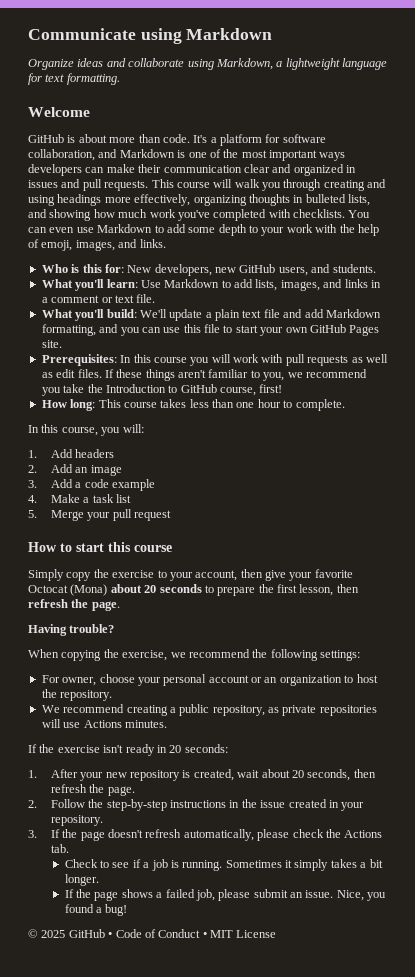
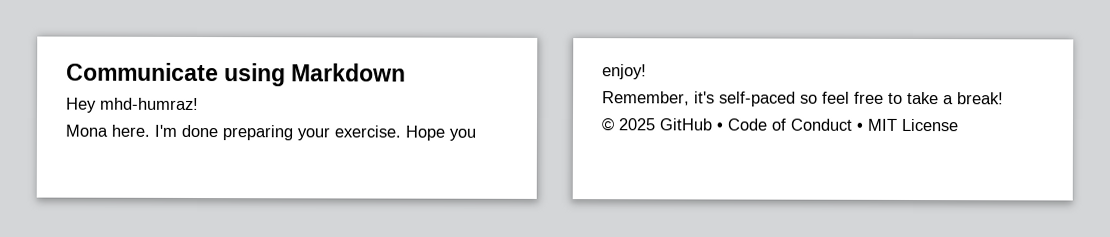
[28,58,387,70] [28,73,120,85] [28,107,90,117] [28,134,326,146] [28,149,346,161] [28,164,356,176] [28,179,387,191] [28,194,370,206] [28,209,371,221] [28,224,379,236] [28,239,166,251] [41,264,376,276] [41,279,381,291] [41,294,156,303] [41,309,381,321] [41,324,380,336] [41,340,62,348] [41,354,388,366] [41,369,367,381] [41,384,283,396] [41,399,345,411] [28,424,144,436] [28,449,115,458] [28,464,122,476] [28,479,156,491] [28,494,132,503] [28,509,172,521] [28,542,172,552] [28,569,353,581] [28,584,359,596] [28,599,120,611] [28,624,115,636] [28,649,360,661] [41,674,378,686] [41,689,113,701] [41,704,377,716] [41,719,167,728] [28,744,228,756] [28,769,376,781] [50,784,135,796] [28,799,365,811] [50,815,103,826] [28,829,383,841] [50,844,69,853] [64,859,383,871] [64,874,99,886] [64,889,387,901] [64,904,128,916] Organize ideas and collaborate using Markdown, a lightweight language for text formatting. // Welcome // GitHub is about more than code. It's a platform for software collaboration, and Markdown is one of the most important ways developers can make their communication clear and organized in issues and pull requests. This course will walk you through creating and using headings more effectively, organizing thoughts in bulleted lists, and showing how much work you've completed with checklists. You can even use Markdown to add some depth to your work with the help of emoji, images, and links. // Who is this for: New developers, new GitHub users, and students. // What you'll learn: Use Markdown to add lists, images, and links in a comment or text file. // What you'll build: We'll update a plain text file and add Markdown formatting, and you can use this file to start your own GitHub Pages site. // Prerequisites: In this course you will work with pull requests as well as edit files. If these things aren't familiar to you, we recommend you take the Introduction to GitHub course, first! // How long: This course takes less than one hour to complete. // In this course, you will: // 1. Add headers // 2. Add an image // 3. Add a code example // 4. Make a task list // 5. Merge your pull request // How to start this course // Simply copy the exercise to your account, then give your favorite Octocat (Mona) about 20 seconds to prepare the first lesson, then refresh the page. // Having trouble? // When copying the exercise, we recommend the following settings: // For owner, choose your personal account or an organization to host the repository. // We recommend creating a public repository, as private repositories will use Actions minutes. // If the exercise isn't ready in 20 seconds: // 1. After your new repository is created, wait about 20 seconds, then refresh the page. // 2. Follow the step-by-step instructions in the issue created in your repository. // 3. If the page doesn't refresh automatically, please check the Actions tab. // Check to see if a job is running. Sometimes it simply takes a bit longer. // If the page shows a failed job, please submit an issue. Nice, you found a bug! -> [66,97,199,113] [65,124,476,141] [602,64,647,80] [602,91,1004,107] Hey mhd-humraz! // Mona here. I'm done preparing your exercise. Hope you enjoy! // Remember, it's self-paced so feel free to take a break!

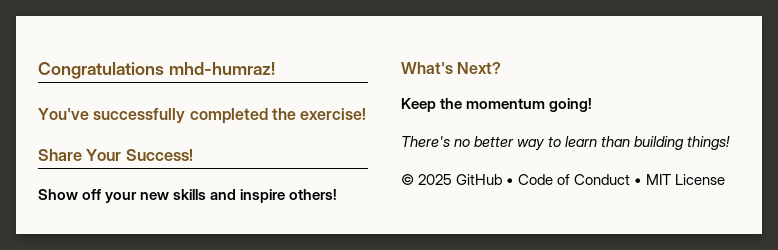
[66,62,407,87] [66,97,199,113] [65,124,476,141] [602,64,647,80] [602,91,1004,107] Communicate using Markdown // Hey mhd-humraz! // Mona here. I'm done preparing your exercise. Hope you enjoy! // Remember, it's self-paced so feel free to take a break! -> [38,62,275,79] [38,108,367,124] [38,149,193,161] [38,189,338,203] [401,62,502,74] [401,98,593,112] [401,136,731,151] Congratulations mhd-humraz! // You've successfully completed the exercise! // Share Your Success! // Show off your new skills and inspire others! // What's Next? // Keep the momentum going! // There's no better way to learn than building things!

